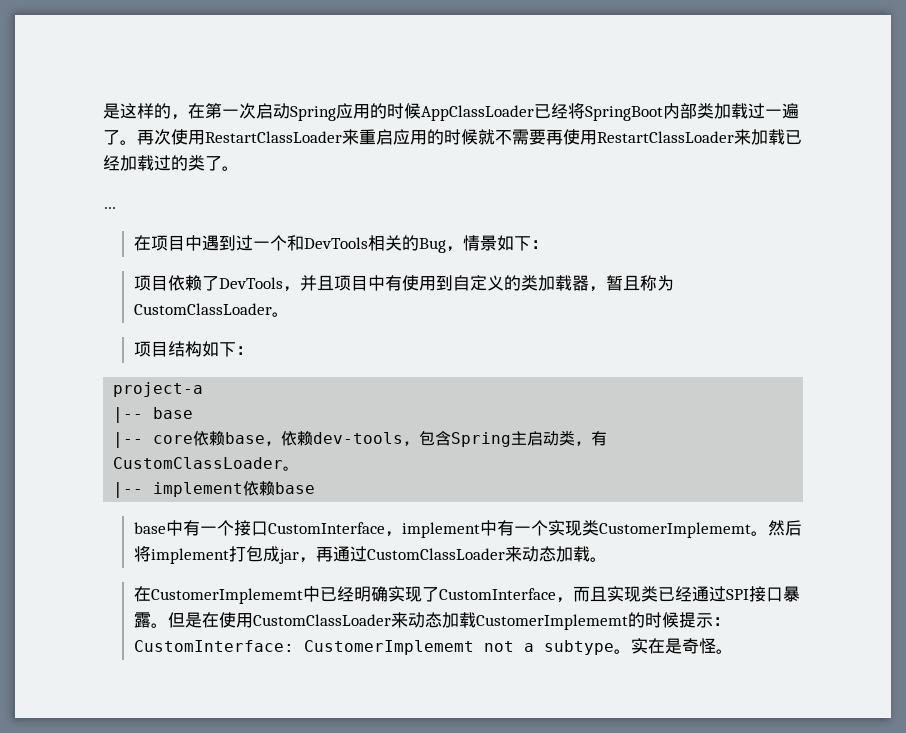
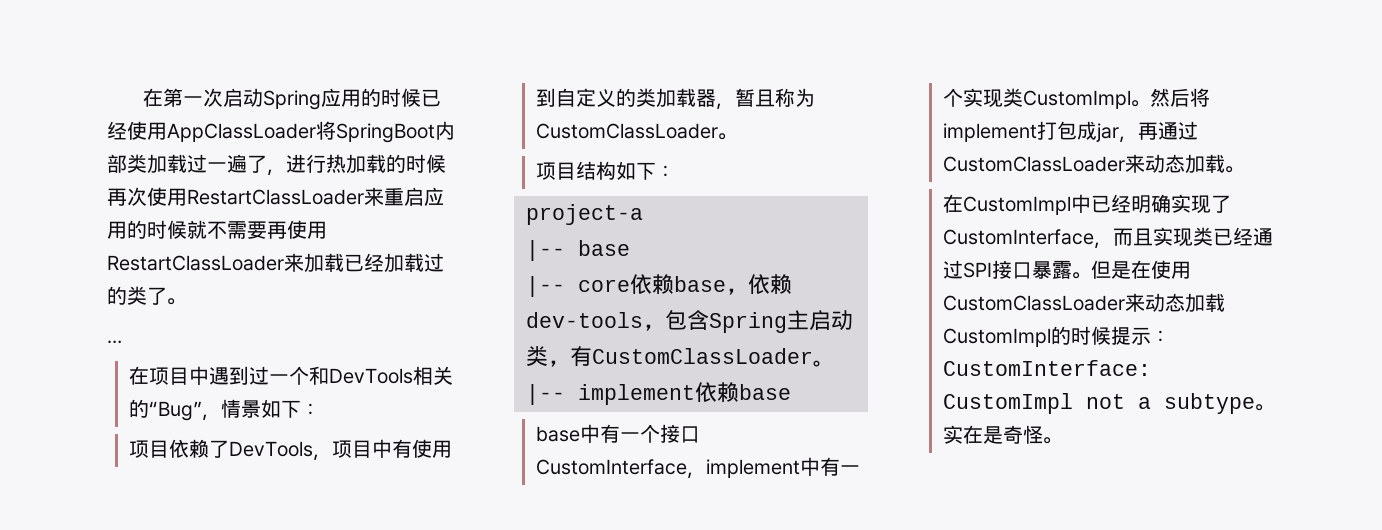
[103,103,188,120] 是这样的， -> (143, 97) none
[421,103,568,121] AppClassLoader已经 -> [421,89,442,107] [107,121,316,142] 已经使用AppClassLoader
[120,140,137,145] 。 -> [267,154,446,176] ，进行热加载的时候
[418,238,446,253] Bug -> [149,401,203,421] “Bug”
[299,275,334,291] 并且 -> (333, 457) none
[598,522,751,538] CustomerImplememt -> [1023,90,1132,109] CustomImpl
[150,588,303,604] CustomerImplememt -> [963,196,1072,215] CustomImpl
[475,614,628,630] CustomerImplememt -> [943,328,1052,347] CustomImpl
[303,640,474,655] CustomerImplememt -> [943,393,1074,414] CustomImpl

